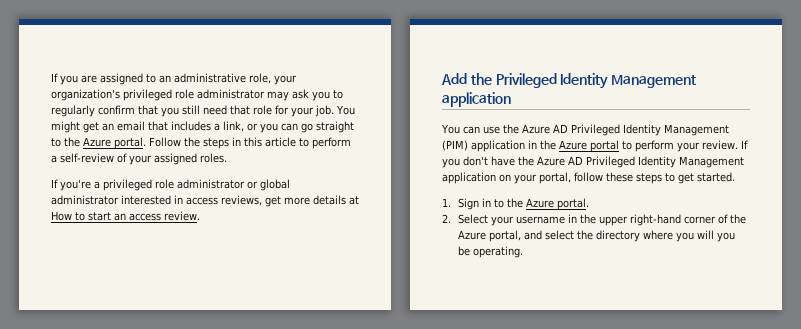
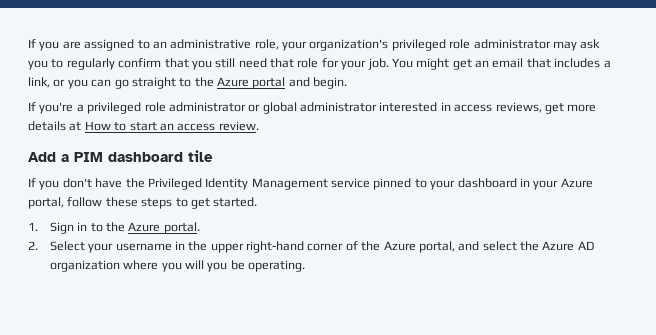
[114,137,351,149] [51,153,227,165] portal. Follow the steps in this article to perform a self-review of your assigned roles. -> [252,77,348,89] portal and begin.
[470,73,697,89] [442,92,511,107] [441,124,729,136] [442,140,738,152] the Privileged Identity Management application // You can use the Azure AD Privileged Identity Management (PIM) application in the Azure portal to perform your review. -> [61,150,213,162] a PIM dashboard tile //
[537,156,744,168] [442,172,537,184] Azure AD Privileged Identity Management application on your -> [147,178,593,190] Privileged Identity Management service pinned to your dashboard in your Azure
[596,230,641,242] directory -> [542,241,594,251] [49,260,120,272] Azure AD organization

